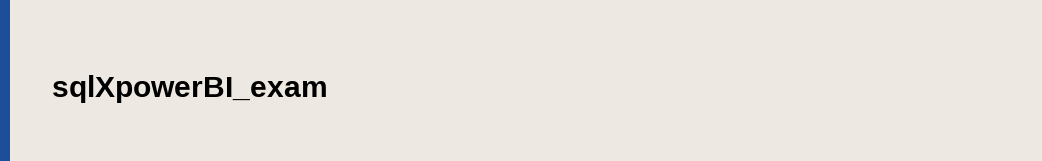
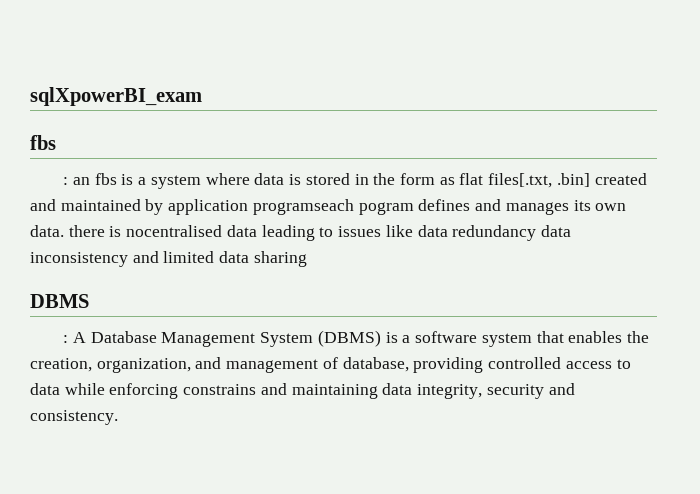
(328, 89) none -> [30,135,56,150] [63,173,647,189] [30,199,627,215] [30,225,571,241] [30,251,307,267] [30,294,89,308] [63,330,650,347] [30,357,631,373] [30,383,575,399] [30,410,118,425] // fbs // : an fbs is a system where data is stored in the form as flat files[.txt, .bin] created and maintained by application programseach pogram defines and manages its own data. there is nocentralised data leading to issues like data redundancy data inconsistency and limited data sharing // DBMS // : A Database Management System (DBMS) is a software system that enables the creation, organization, and management of database, providing controlled access to data while enforcing constrains and maintaining data integrity, security and consistency.

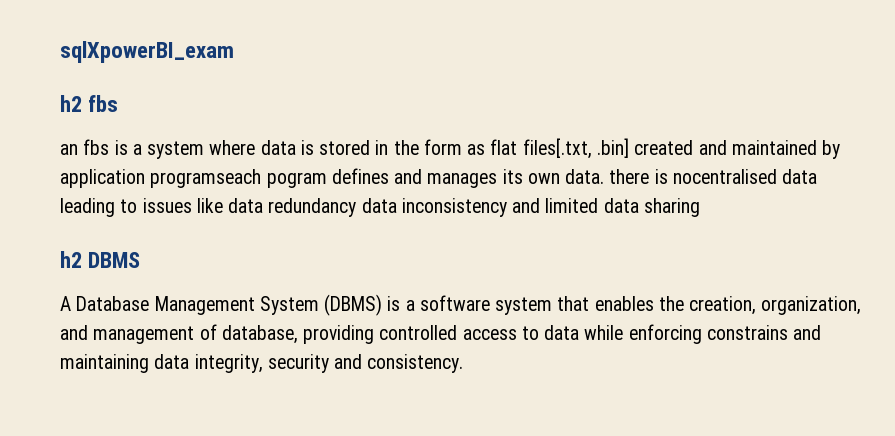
(202, 96) none -> [60,95,82,112] h2
[63,177,69,185] : -> (119, 103) none
(307, 259) none -> [60,251,82,268] h2
[63,335,69,343] : -> (141, 260) none

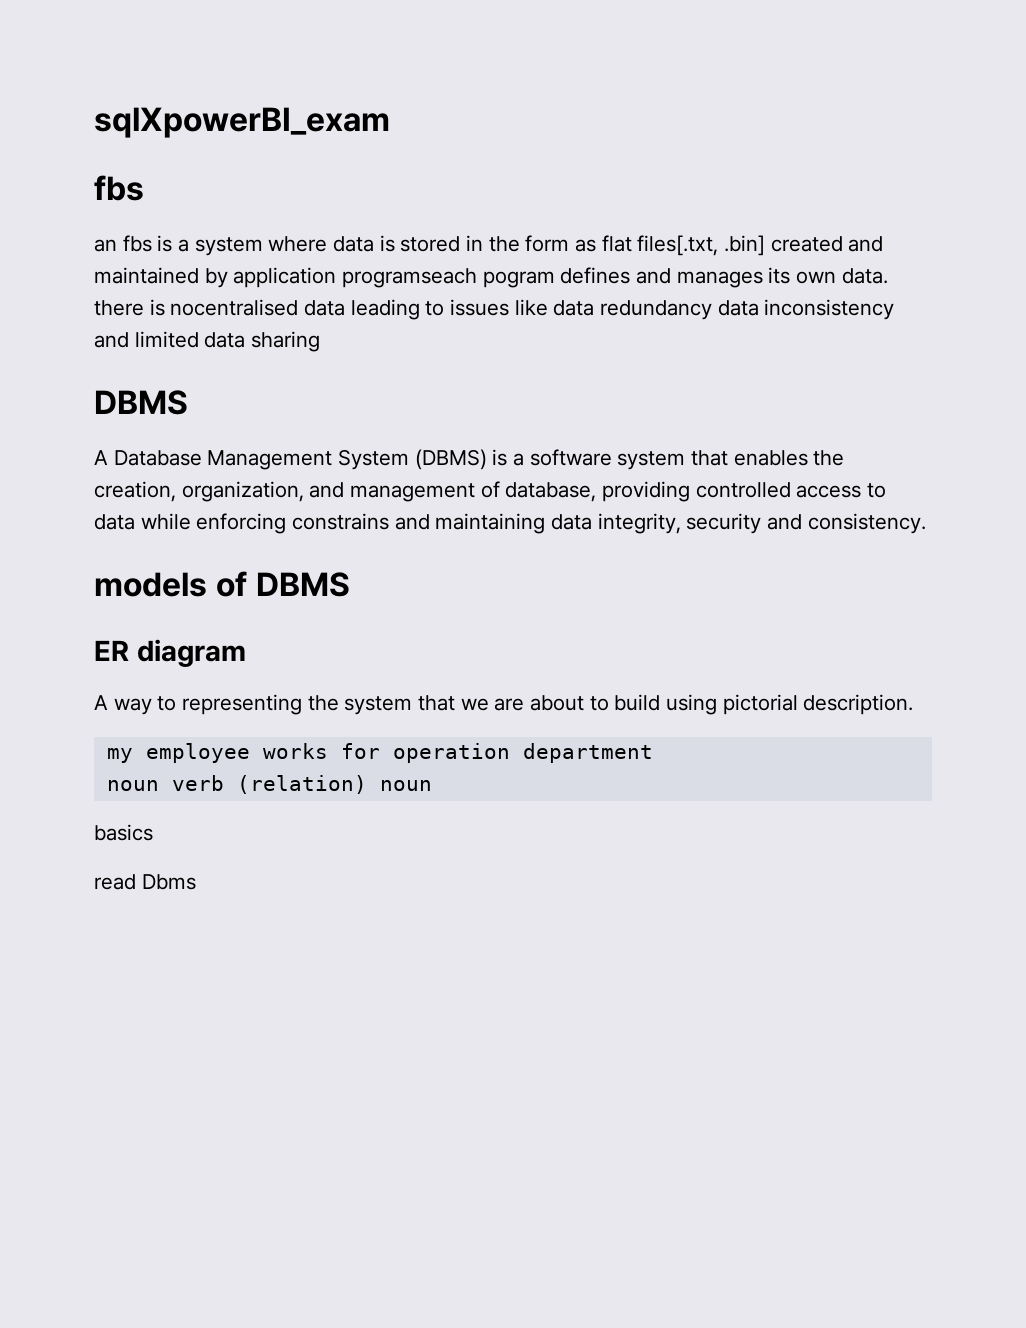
[60,95,82,112] h2 -> (390, 122) none
[60,251,82,268] h2 -> (321, 341) none
(464, 363) none -> [94,571,350,597] [94,639,246,667] [94,694,914,715] [106,743,653,763] [106,775,432,794] [94,824,153,841] [94,874,196,890] // models of DBMS // ER diagram // A way to representing the system that we are about to build using pictorial description. // my employee works for operation department // noun verb (relation) noun // basics // read Dbms

